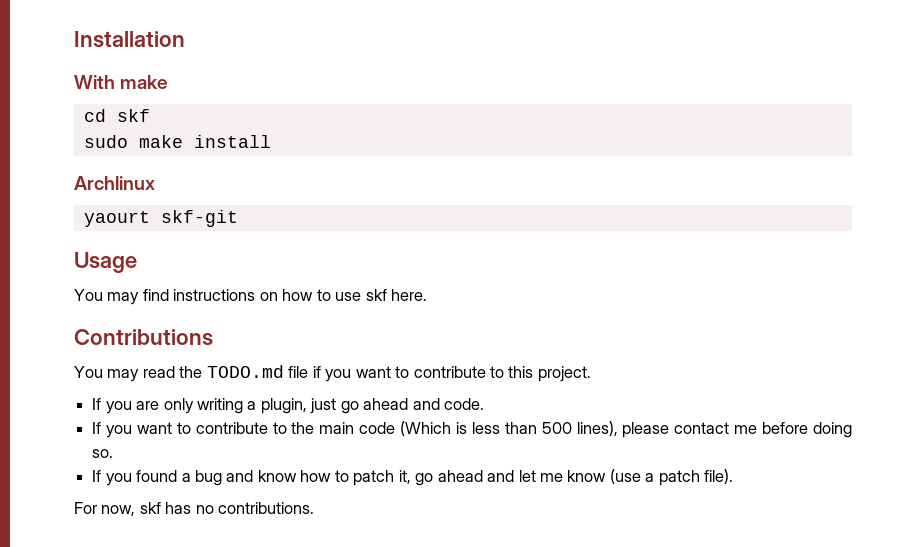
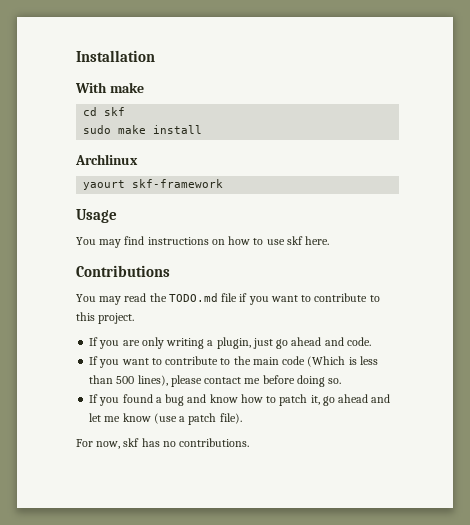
[160,210,238,227] skf-git -> [132,179,224,188] skf-framework

